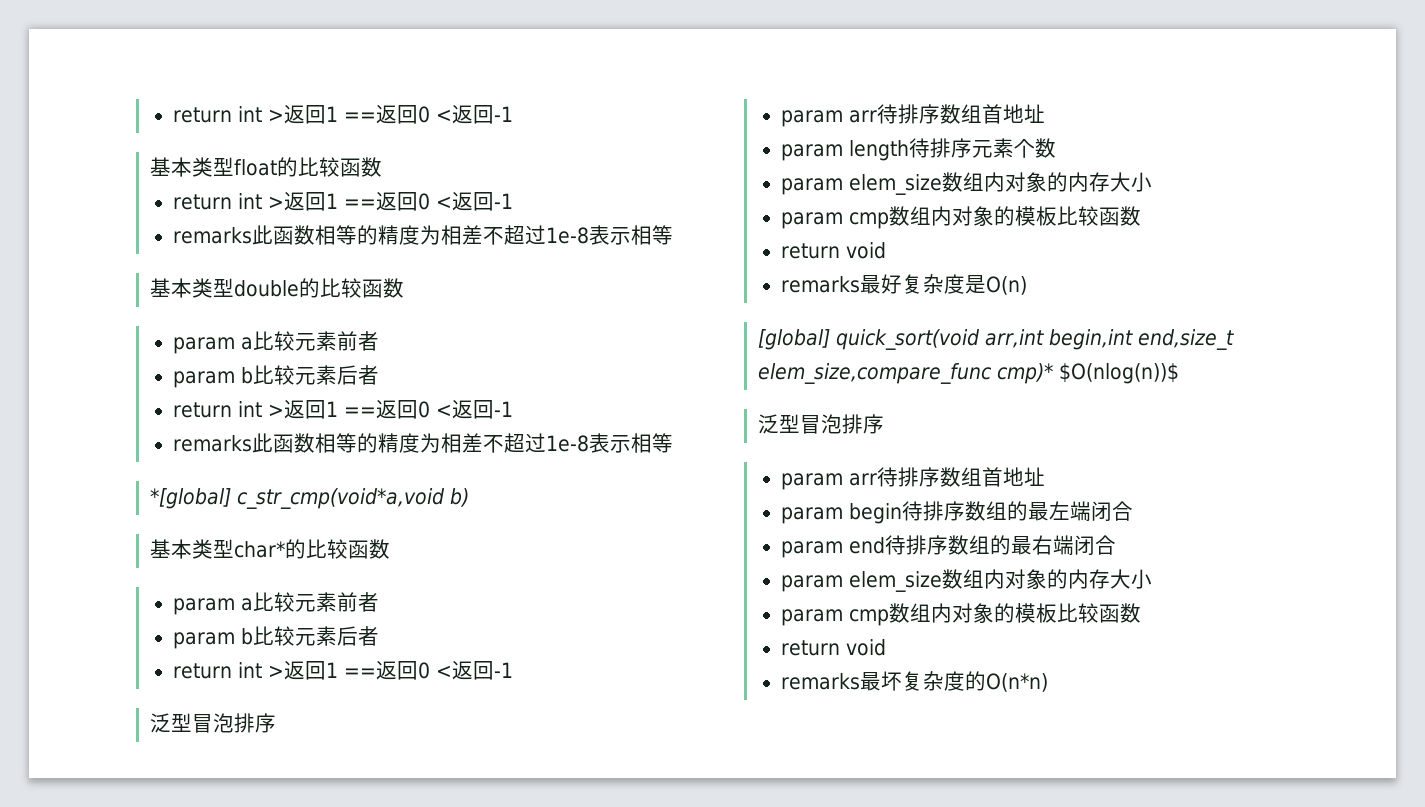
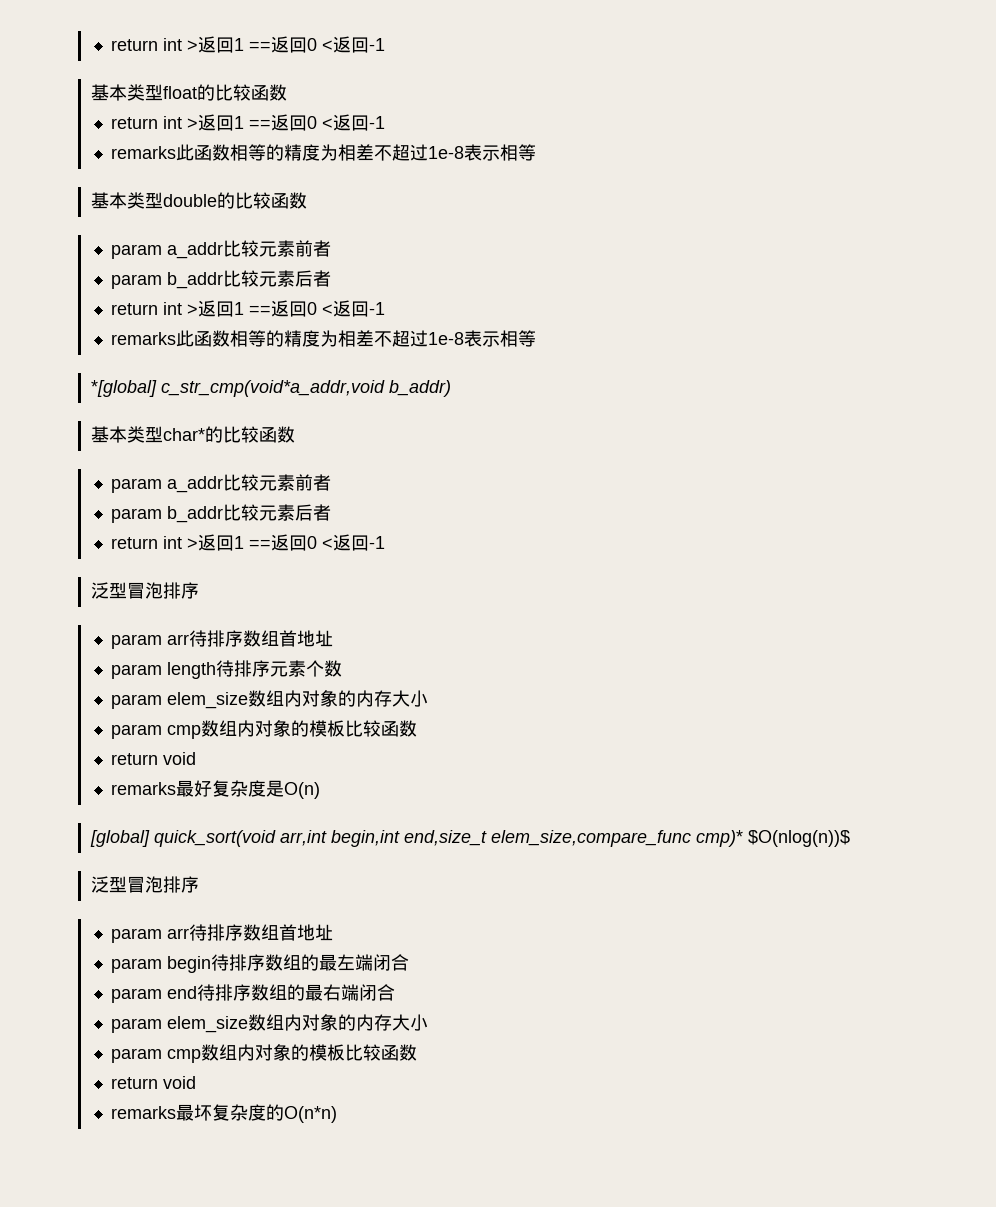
[241,331,380,351] [173,367,254,388] a比较元素前者 // param b -> [166,240,331,259] [110,272,223,289] a_addr比较元素前者 // param b_addr
[237,488,470,509] c_str_cmp(void*a,void b) -> [161,380,452,397] c_str_cmp(void*a_addr,void b_addr)
[241,592,380,612] [173,628,254,649] a比较元素前者 // param b -> [166,474,331,493] [110,506,223,523] a_addr比较元素前者 // param b_addr

